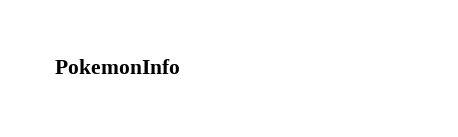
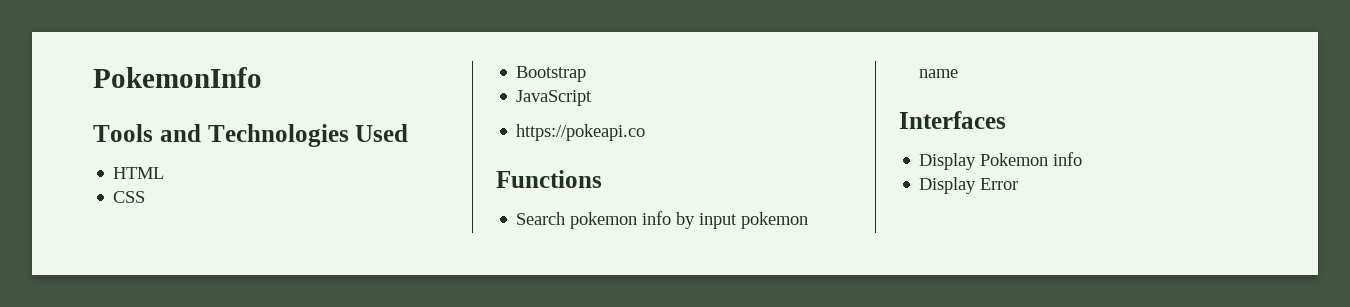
(180, 66) none -> [93,124,409,147] [113,167,165,179] [113,191,146,203] [516,66,587,82] [516,90,593,106] [516,124,646,141] [496,170,602,188] [516,211,809,229] [919,69,959,78] [899,111,1006,129] [919,152,1083,170] [919,177,1019,194] // Tools and Technologies Used // HTML // CSS // Bootstrap // JavaScript // https://pokeapi.co // Functions // Search pokemon info by input pokemon name // Interfaces // Display Pokemon info // Display Error

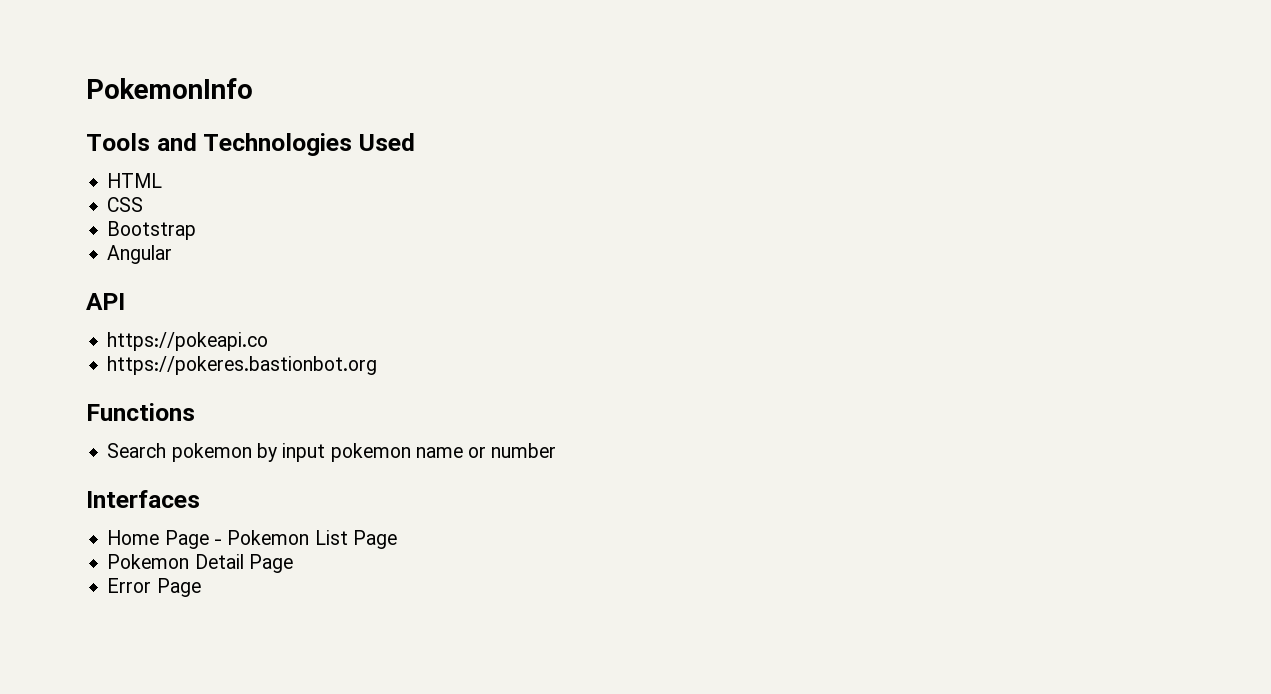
[516,90,593,106] JavaScript -> [107,245,173,264] [86,293,125,310] Angular // API
(646, 132) none -> [107,356,378,375] // https://pokeres.bastionbot.org
[642,211,672,225] info -> (252, 452) none
(959, 73) none -> [468,443,557,458] or number
[919,152,1083,170] [919,177,1019,194] Display Pokemon info // Display Error -> [107,530,397,549] [107,554,293,573] [107,578,201,597] Home Page - Pokemon List Page // Pokemon Detail Page // Error Page

